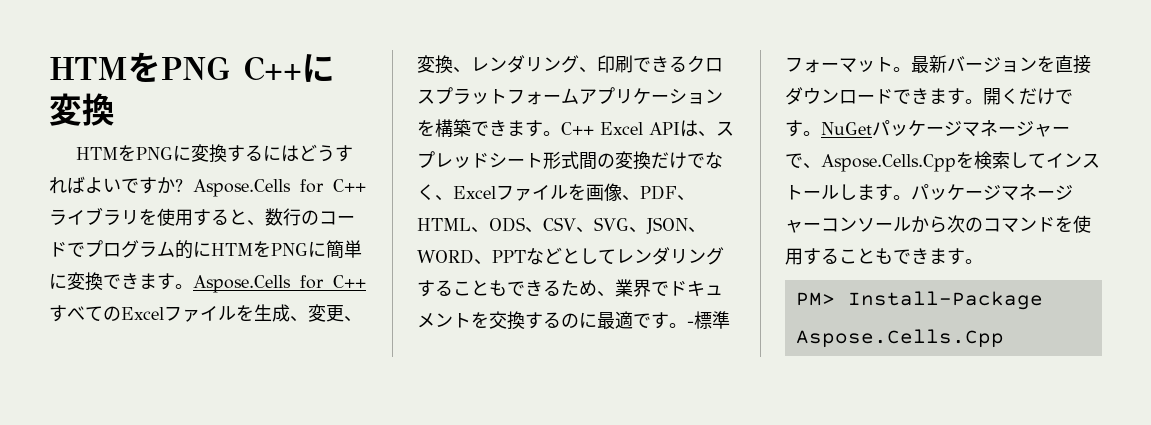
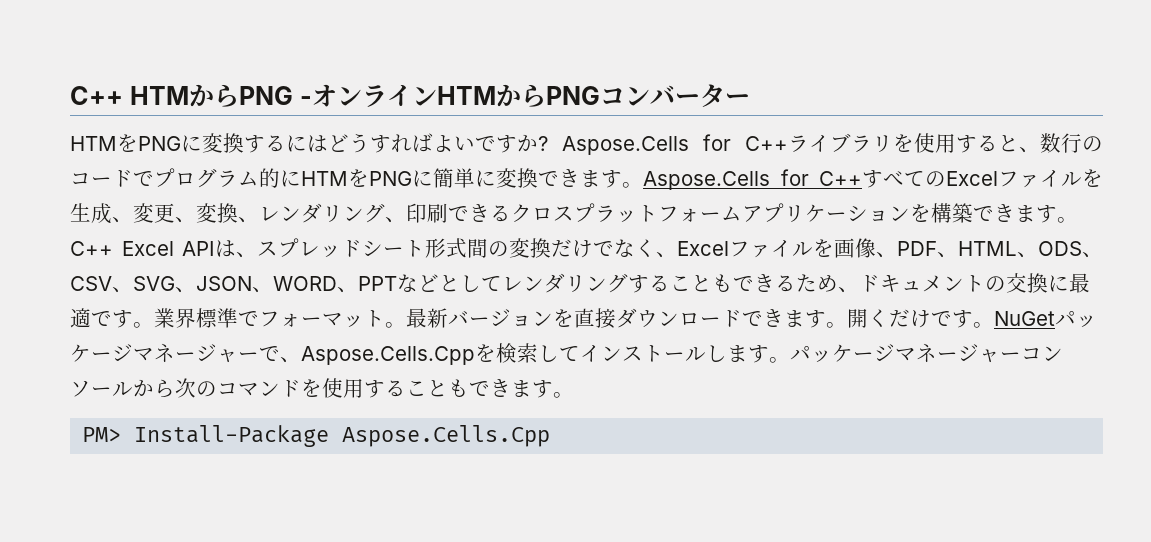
[49,52,335,83] [49,93,115,126] HTMをPNG C++に変換 -> [70,84,750,108] C++ HTMからPNG -オンラインHTMからPNGコンバーター
[615,279,669,297] 業界で -> (859, 290) none
[471,311,579,330] を交換するの -> [985,273,1048,293] の交換
[687,311,730,329] -標準 -> [154,308,259,328] 業界標準で

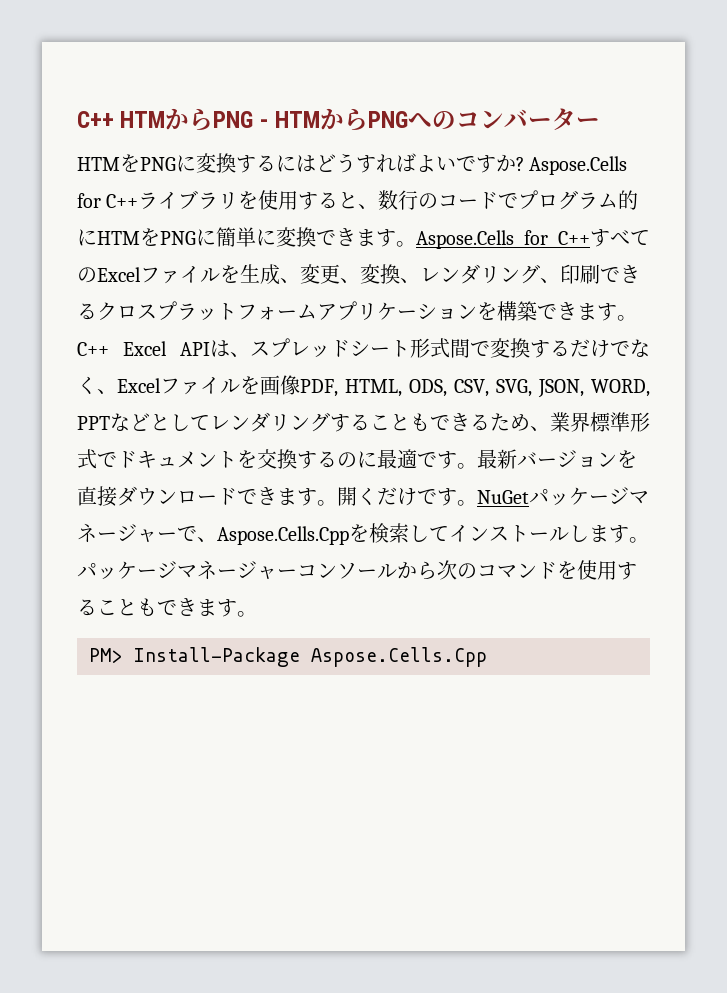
[311,84,600,108] オンラインHTMからPNG -> [275,108,457,131] HTMからPNGへの
[488,238,551,258] の変換 -> [470,338,570,358] で変換する
[876,241,1103,258] [70,276,358,293] 、PDF、HTML、ODS、CSV、SVG、JSON、WORD、 -> [300,379,650,398] PDF, HTML, ODS, CSV, SVG, JSON, WORD,
[859,273,1090,293] [70,308,385,328] ドキュメントの交換に最適です。業界標準でフォーマット -> [550,412,650,432] [77,449,457,469] 業界標準形式でドキュメントを交換するのに最適です

